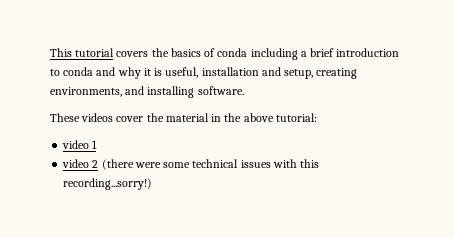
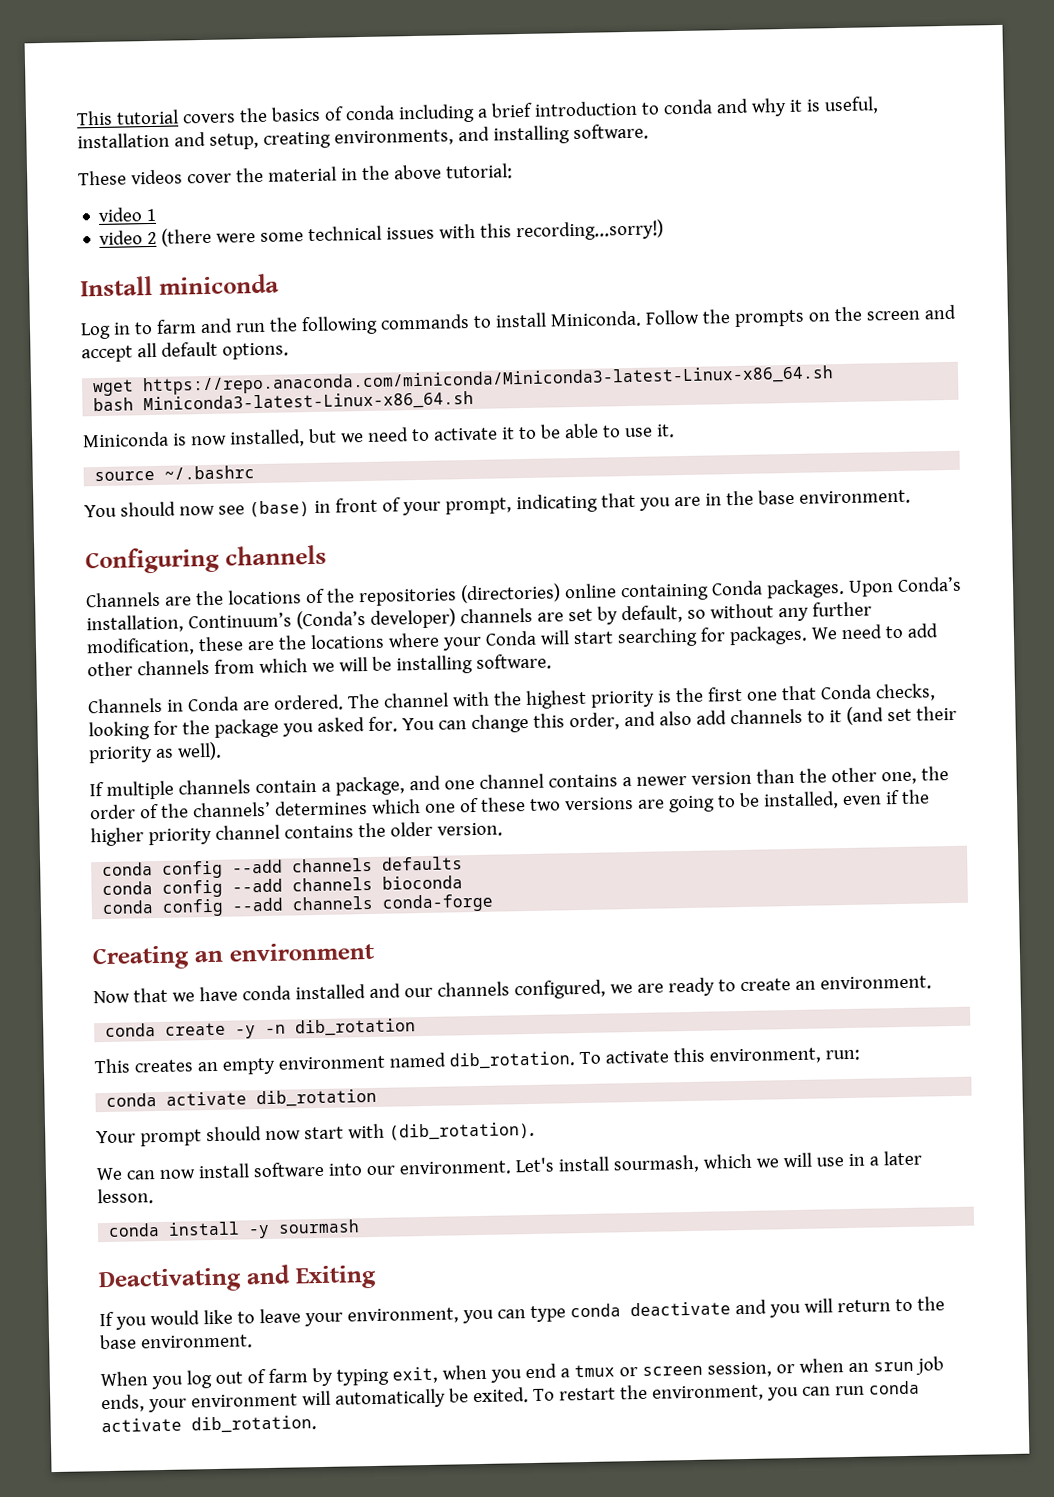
(153, 184) none -> [80,273,279,297] [80,304,956,340] [81,341,289,363] [92,365,835,397] [93,390,475,414] [82,423,675,448] [94,465,256,482] [84,489,911,518] [85,544,327,575] [85,576,962,608] [86,601,872,634] [86,623,938,657] [87,653,552,677] [87,683,936,714] [88,705,957,741] [88,741,222,764] [89,766,949,800] [89,789,930,820] [90,821,503,847] [102,856,464,879] [102,875,464,898] [102,893,495,917] [92,941,375,971] [93,975,932,1004] [105,1018,417,1039] [94,1047,860,1075] [106,1088,378,1108] [96,1121,535,1147] [96,1150,922,1181] [97,1188,154,1205] [108,1219,361,1239] [98,1264,377,1294] [99,1296,945,1330] [99,1334,253,1350] [100,1356,944,1390] [101,1380,920,1413] [101,1415,317,1434] // Install miniconda // Log in to farm and run the following commands to install Miniconda. Follow the prompts on the screen and accept all default options. // wget https://repo.anaconda.com/miniconda/Miniconda3-latest-Linux-x86_64.sh // bash Miniconda3-latest-Linux-x86_64.sh // Miniconda is now installed, but we need to activate it to be able to use it. // source ~/.bashrc // You should now see (base) in front of your prompt, indicating that you are in the base environment. // Configuring channels // Channels are the locations of the repositories (directories) online containing Conda packages. Upon Conda’s installation, Continuum’s (Conda’s developer) channels are set by default, so without any further modification, these are the locations where your Conda will start searching for packages. We need to add other channels from which we will be installing software. // Channels in Conda are ordered. The channel with the highest priority is the first one that Conda checks, looking for the package you asked for. You can change this order, and also add channels to it (and set their priority as well). // If multiple channels contain a package, and one channel contains a newer version than the other one, the order of the channels’ determines which one of these two versions are going to be installed, even if the higher priority channel contains the older version. // conda config --add channels defaults // conda config --add channels bioconda // conda config --add channels conda-forge // Creating an environment // Now that we have conda installed and our channels configured, we are ready to create an environment. // conda create -y -n dib_rotation // This creates an empty environment named dib_rotation. To activate this environment, run: // conda activate dib_rotation // Your prompt should now start with (dib_rotation). // We can now install software into our environment. Let's install sourmash, which we will use in a later lesson. // conda install -y sourmash // Deactivating and Exiting // If you would like to leave your environment, you can type conda deactivate and you will return to the base environment. // When you log out of farm by typing exit, when you end a tmux or screen session, or when an srun job ends, your environment will automatically be exited. To restart the environment, you can run conda activate dib_rotation.

